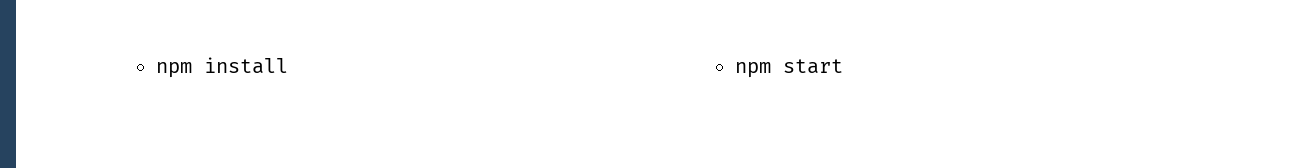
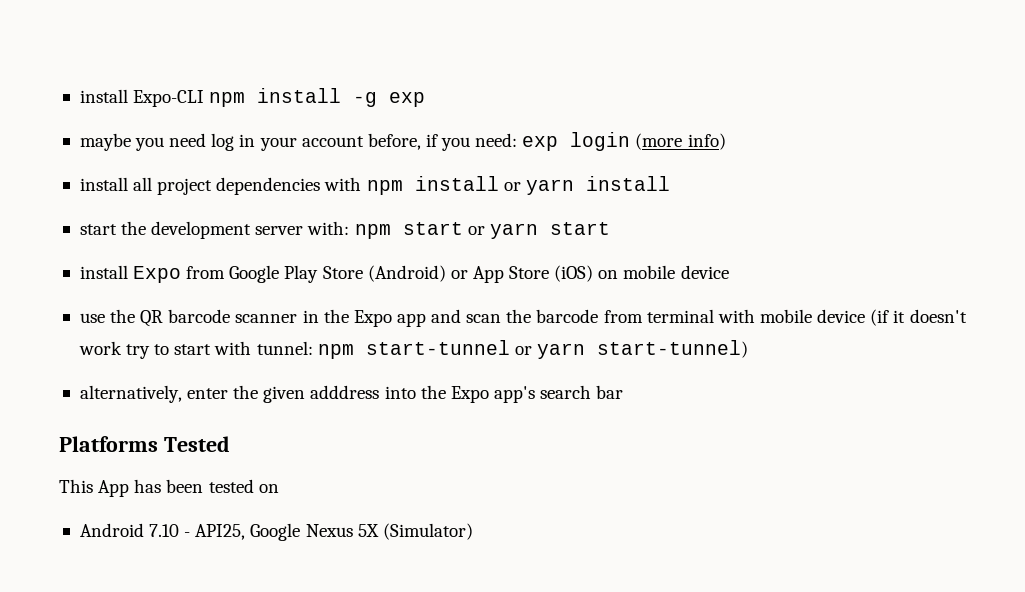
[156,57,289,78] [735,59,844,78] npm install // npm start -> [79,88,426,107] [79,132,726,151] [79,176,670,195] [79,221,610,239] [79,265,729,283] [79,309,967,327] [78,340,748,359] [79,385,624,403] [59,436,230,452] [59,479,279,497] [79,523,473,541] install Expo-CLI npm install -g exp // maybe you need log in your account before, if you need: exp login (more info) // install all project dependencies with npm install or yarn install // start the development server with: npm start or yarn start // install Expo from Google Play Store (Android) or App Store (iOS) on mobile device // use the QR barcode scanner in the Expo app and scan the barcode from terminal with mobile device (if it doesn't work try to start with tunnel: npm start-tunnel or yarn start-tunnel) // alternatively, enter the given adddress into the Expo app's search bar // Platforms Tested // This App has been tested on // Android 7.10 - API25, Google Nexus 5X (Simulator)

